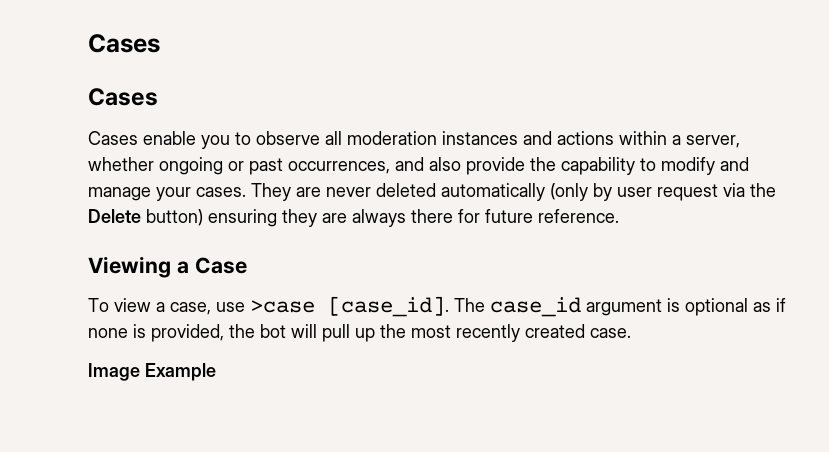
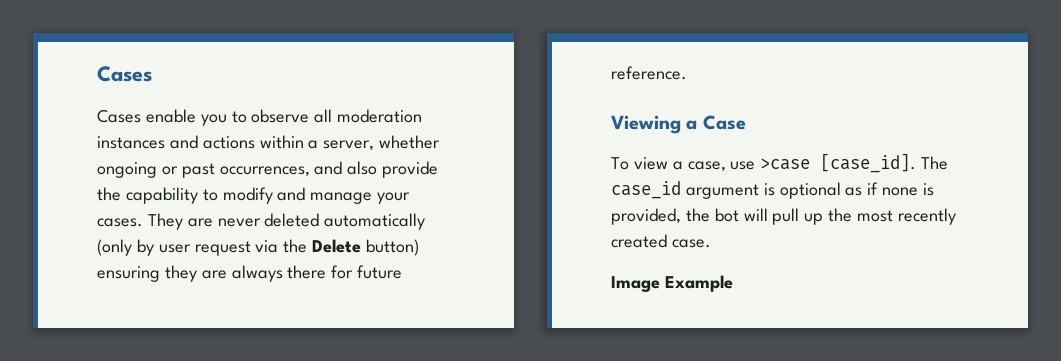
[88,34,160,53] [88,88,158,106] [88,131,138,145] Cases // Cases // Cases -> [97,66,152,82] [97,109,141,123] Cases // Cases

